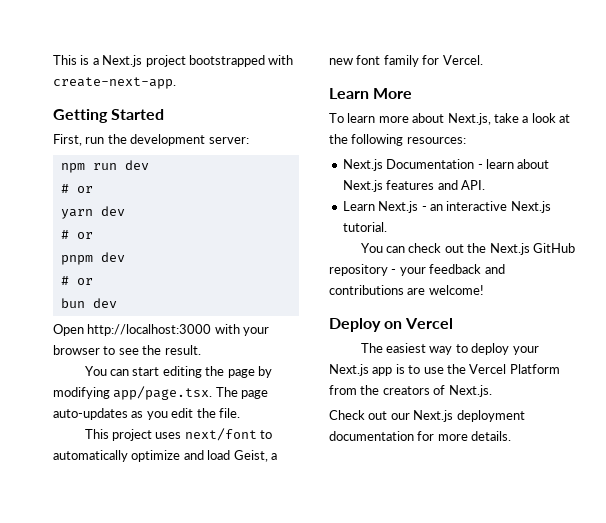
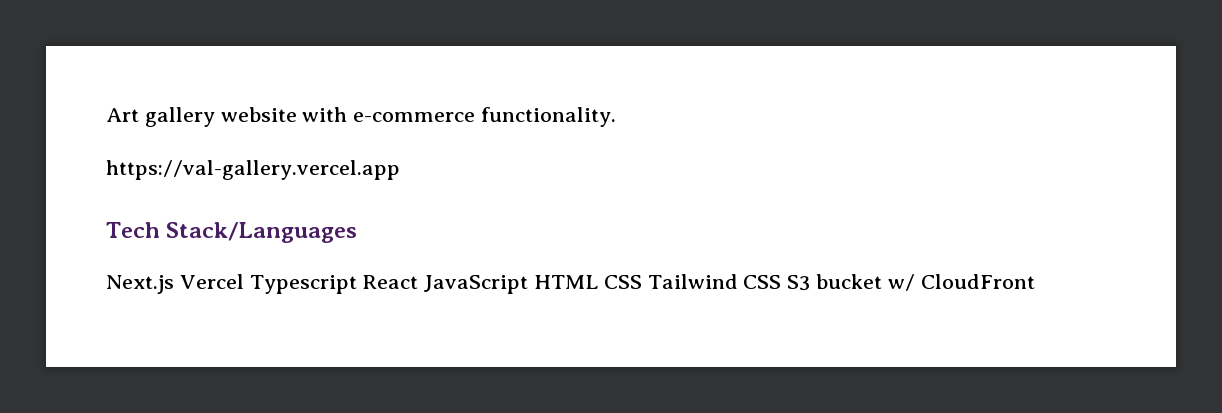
[53,55,294,67] [53,77,176,89] [53,109,165,123] [53,134,249,146] [60,160,149,173] [60,184,93,193] [60,206,125,219] [60,230,93,239] [60,252,125,265] [60,276,93,285] [60,298,117,308] [53,324,270,336] [53,345,201,355] [84,366,272,378] [53,386,269,400] [53,408,240,420] [84,428,273,441] [53,450,277,462] [329,55,483,67] [329,88,413,99] [329,113,570,125] [329,134,466,146] [342,159,550,171] [342,180,485,192] [342,201,551,213] [342,222,387,232] [360,243,575,255] [329,264,505,276] [329,285,484,295] [329,318,454,332] [360,343,539,355] [329,364,560,376] [329,385,492,397] [329,410,525,422] [329,431,512,441] This is a Next.js project bootstrapped with create-next-app. // Getting Started // First, run the development server: // npm run dev // # or // yarn dev // # or // pnpm dev // # or // bun dev // Open http://localhost:3000 with your browser to see the result. // You can start editing the page by modifying app/page.tsx. The page auto-updates as you edit the file. // This project uses next/font to automatically optimize and load Geist, a new font family for Vercel. // Learn More // To learn more about Next.js, take a look at the following resources: // Next.js Documentation - learn about Next.js features and API. // Learn Next.js - an interactive Next.js tutorial. // You can check out the Next.js GitHub repository - your feedback and contributions are welcome! // Deploy on Vercel // The easiest way to deploy your Next.js app is to use the Vercel Platform from the creators of Next.js. // Check out our Next.js deployment documentation for more details. -> [106,107,617,127] [106,160,400,180] [106,222,358,243] [106,274,1035,294] Art gallery website with e-commerce functionality. // https://val-gallery.vercel.app // Tech Stack/Languages // Next.js Vercel Typescript React JavaScript HTML CSS Tailwind CSS S3 bucket w/ CloudFront

